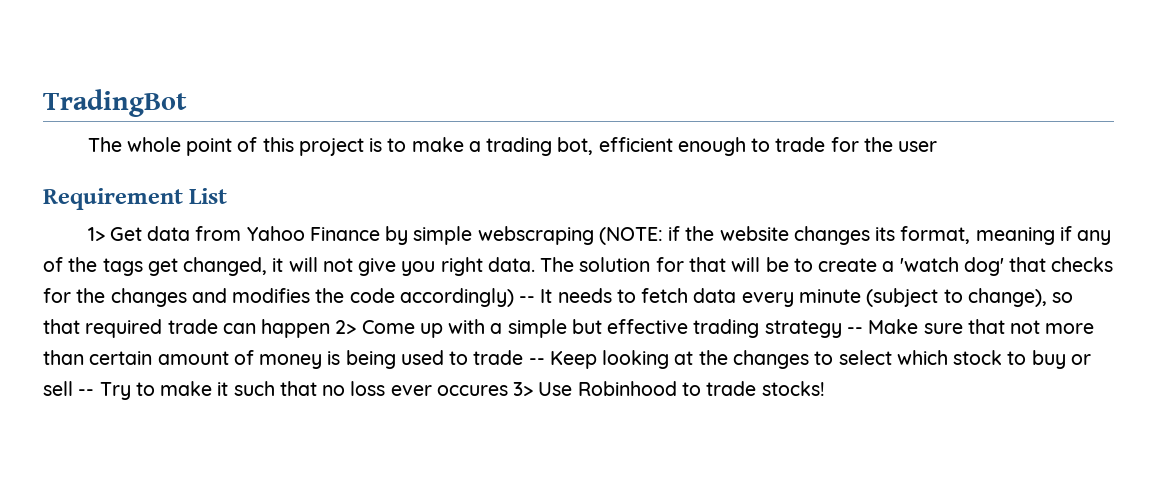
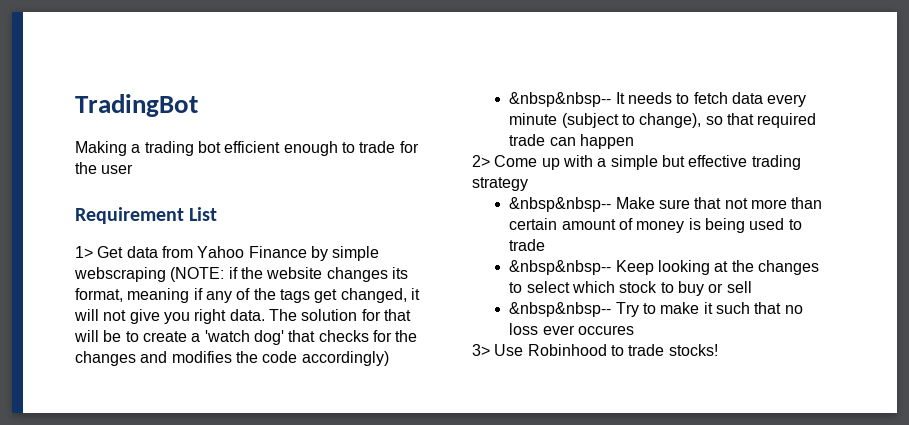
[87,137,464,156] The whole point of this project is to make -> [75,141,127,156] Making
[557,137,594,155] bot, -> [197,141,221,153] bot
[519,296,536,303] -- -> [509,92,612,107] // &nbsp&nbsp--
(331, 328) none -> (635, 141) //
[846,327,863,334] -- -> [509,197,612,212] // &nbsp&nbsp--
[528,358,545,365] -- -> [509,260,612,275] // &nbsp&nbsp--
[78,389,95,396] -- -> [509,302,612,317] // &nbsp&nbsp--
(508, 390) none -> (635, 330) //

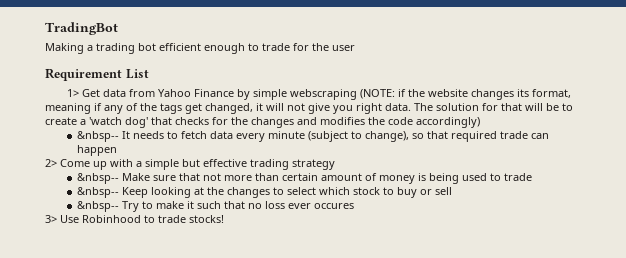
[509,92,612,107] &nbsp&nbsp-- -> [76,131,119,142] &nbsp--
[509,197,612,212] &nbsp&nbsp-- -> [76,173,119,184] &nbsp--
[509,260,612,275] &nbsp&nbsp-- -> [76,187,119,198] &nbsp--
[509,302,612,317] &nbsp&nbsp-- -> [76,201,119,212] &nbsp--

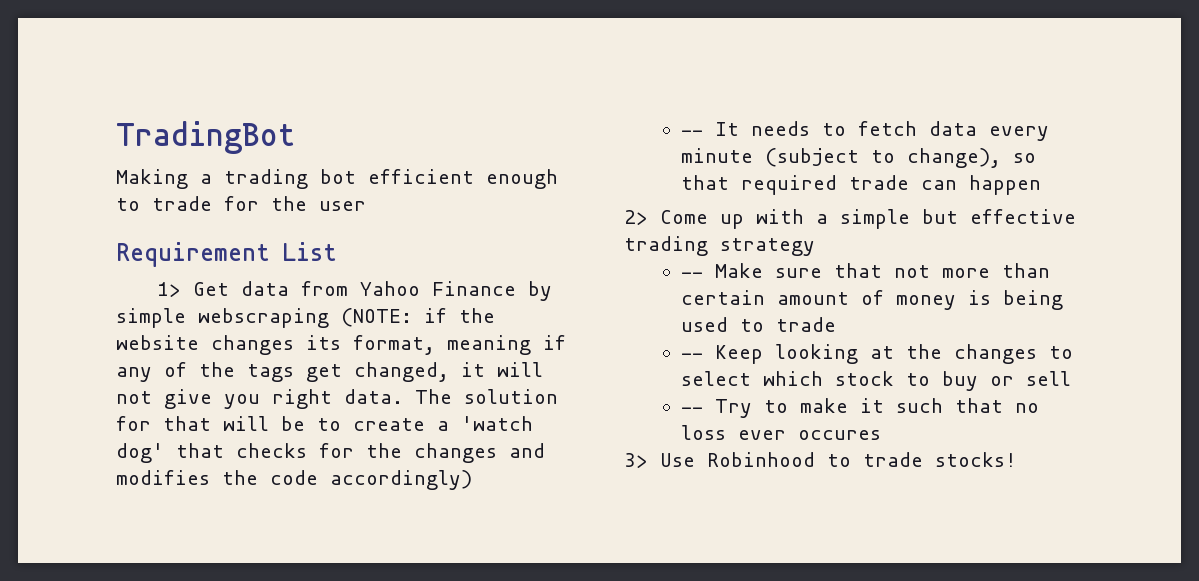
[76,131,119,142] &nbsp-- -> [681,130,704,136] --
[76,173,119,184] &nbsp-- -> [681,272,704,278] --
[76,187,119,198] &nbsp-- -> [681,353,704,359] --
[76,201,119,212] &nbsp-- -> [681,407,704,413] --

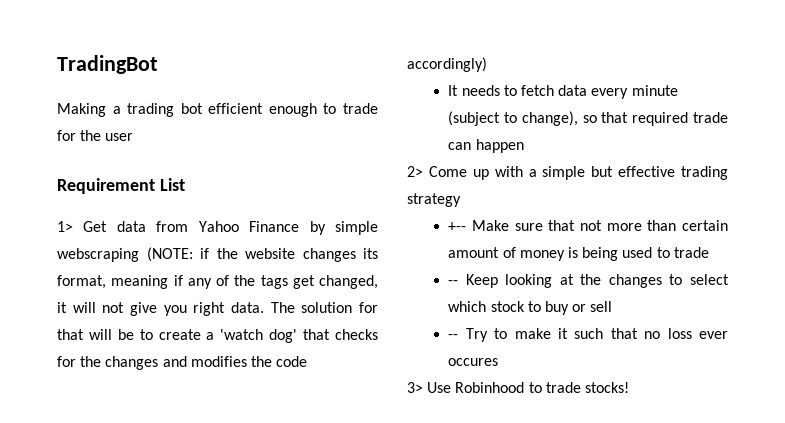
[681,130,704,136] -- -> (487, 64) none
[681,272,704,278] -- -> [448,222,467,231] +--

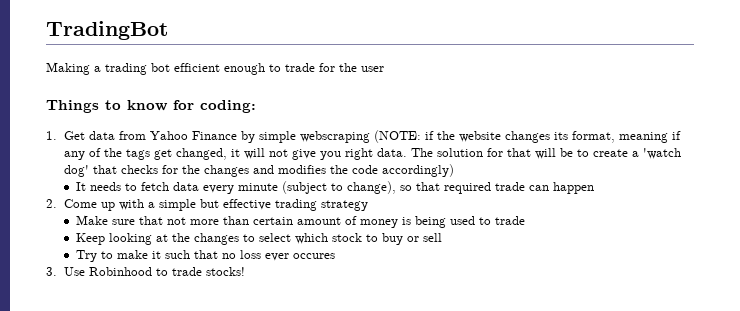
[57,178,185,194] [57,221,73,232] Requirement List // 1> -> [46,100,256,113] [46,131,57,140] Things to know for coding: // 1.
[407,166,423,177] 2> -> [46,199,57,208] 2.
[448,222,467,231] +-- -> (368, 205) none
[448,280,459,285] -- -> (525, 220) none
[448,334,459,339] -- -> (442, 237) none
[407,382,423,393] 3> -> [46,267,57,276] 3.

